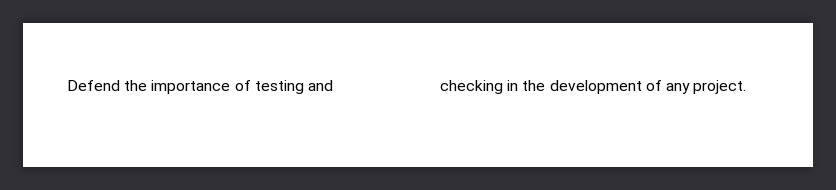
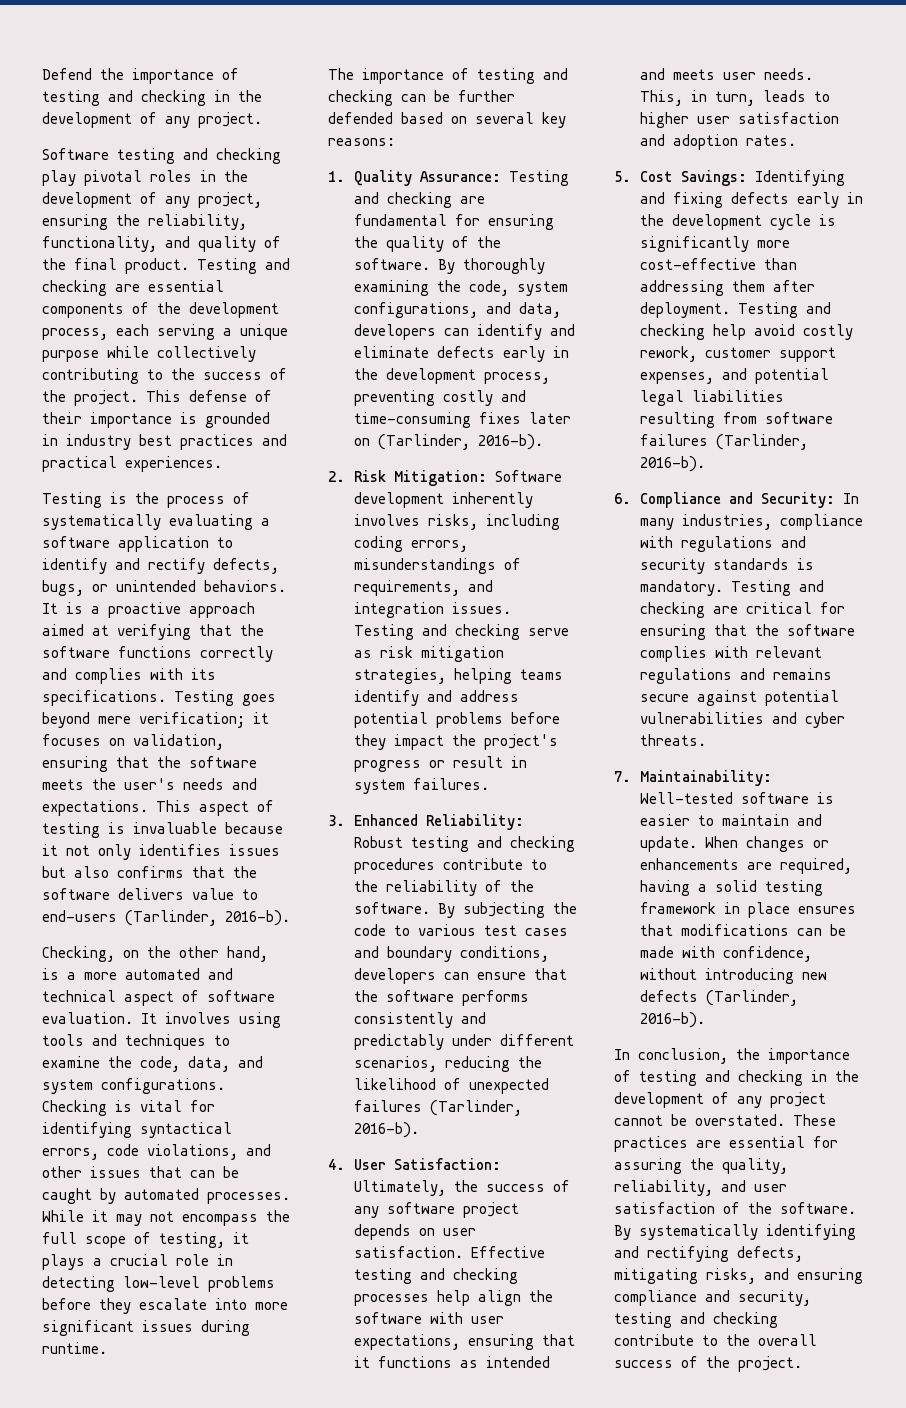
(747, 87) none -> [42,148,281,164] [42,170,248,186] [42,192,262,208] [42,214,247,230] [42,236,281,252] [42,258,290,274] [42,280,224,296] [42,302,279,318] [42,324,288,340] [42,346,256,362] [42,368,287,384] [42,390,272,406] [42,412,270,428] [42,434,287,450] [42,456,222,472] [42,492,250,508] [42,514,270,530] [42,536,233,552] [42,558,279,574] [42,580,286,596] [42,602,255,618] [42,624,264,640] [42,646,273,662] [42,668,216,684] [42,690,276,706] [42,712,269,728] [42,734,224,750] [42,756,257,772] [42,778,257,790] [42,800,274,816] [42,822,283,838] [42,844,280,860] [42,866,257,878] [42,888,258,900] [42,910,290,926] [42,946,268,962] [42,968,233,980] [42,990,275,1006] [42,1012,281,1028] [42,1034,230,1050] [42,1056,263,1072] [42,1078,225,1094] [42,1100,215,1116] [42,1122,232,1138] [42,1144,271,1160] [42,1166,239,1178] [42,1188,290,1204] [42,1210,290,1226] [42,1232,249,1248] [42,1254,233,1270] [42,1276,275,1292] [42,1298,288,1314] [42,1320,250,1336] [42,1342,107,1354] [328,68,568,84] [328,90,515,106] [328,112,566,128] [328,138,395,146] [328,170,570,186] [354,192,486,208] [354,214,555,230] [354,236,502,252] [354,258,546,274] [354,280,569,296] [354,302,562,318] [354,324,576,340] [354,346,570,362] [354,368,551,384] [354,390,527,406] [354,412,572,428] [354,434,544,450] [328,470,563,486] [354,492,534,508] [354,514,561,530] [354,536,469,552] [354,558,522,574] [354,580,494,596] [354,602,512,618] [354,624,570,640] [354,646,505,662] [354,668,564,684] [354,690,520,706] [354,712,561,728] [354,734,559,750] [354,756,528,772] [354,778,490,794] [328,814,525,830] [354,836,576,852] [354,858,548,874] [354,880,535,896] [354,902,578,918] [354,924,569,936] [354,946,550,962] [354,968,568,984] [354,990,530,1006] [354,1012,487,1028] [354,1034,575,1050] [354,1056,543,1072] [354,1078,550,1094] [354,1100,523,1116] [354,1122,420,1138] [328,1158,502,1170] [354,1180,571,1196] [354,1202,520,1218] [354,1224,477,1240] [354,1246,546,1258] [354,1268,519,1284] [354,1290,554,1306] [354,1312,505,1324] [354,1334,576,1350] [354,1356,551,1368] [640,68,814,80] [640,90,831,106] [640,112,840,128] [640,134,797,150] [614,170,846,186] [640,192,864,208] [640,214,837,230] [640,236,791,252] [640,258,798,270] [640,280,816,296] [640,302,832,318] [640,324,854,340] [640,346,837,362] [640,368,830,384] [640,390,785,406] [640,412,834,428] [640,434,809,450] [640,456,706,472] [614,492,860,508] [640,514,864,530] [640,536,807,552] [640,558,815,574] [640,580,825,596] [640,602,846,618] [640,624,856,640] [640,646,823,662] [640,668,833,684] [640,690,840,706] [640,712,846,728] [640,734,707,746] [614,770,773,786] [640,792,835,804] [640,814,823,826] [640,836,830,852] [640,858,853,874] [640,880,824,896] [640,902,857,918] [640,924,847,936] [640,946,813,962] [640,968,828,984] [640,990,799,1006] [640,1012,706,1028] [614,1048,850,1064] [614,1070,859,1086] [614,1092,826,1108] [614,1114,836,1126] [614,1136,838,1152] [614,1158,788,1174] [614,1180,787,1196] [614,1202,856,1214] [614,1224,856,1240] [614,1246,803,1262] [614,1268,863,1284] [614,1290,811,1306] [614,1312,778,1328] [614,1334,817,1346] [614,1356,802,1372] // Software testing and checking play pivotal roles in the development of any project, ensuring the reliability, functionality, and quality of the final product. Testing and checking are essential components of the development process, each serving a unique purpose while collectively contributing to the success of the project. This defense of their importance is grounded in industry best practices and practical experiences. // Testing is the process of systematically evaluating a software application to identify and rectify defects, bugs, or unintended behaviors. It is a proactive approach aimed at verifying that the software functions correctly and complies with its specifications. Testing goes beyond mere verification; it focuses on validation, ensuring that the software meets the user's needs and expectations. This aspect of testing is invaluable because it not only identifies issues but also confirms that the software delivers value to end-users (Tarlinder, 2016-b). // Checking, on the other hand, is a more automated and technical aspect of software evaluation. It involves using tools and techniques to examine the code, data, and system configurations. Checking is vital for identifying syntactical errors, code violations, and other issues that can be caught by automated processes. While it may not encompass the full scope of testing, it plays a crucial role in detecting low-level problems before they escalate into more significant issues during runtime. // The importance of testing and checking can be further defended based on several key reasons: // 1. Quality Assurance: Testing and checking are fundamental for ensuring the quality of the software. By thoroughly examining the code, system configurations, and data, developers can identify and eliminate defects early in the development process, preventing costly and time-consuming fixes later on (Tarlinder, 2016-b). // 2. Risk Mitigation: Software development inherently involves risks, including coding errors, misunderstandings of requirements, and integration issues. Testing and checking serve as risk mitigation strategies, helping teams identify and address potential problems before they impact the project's progress or result in system failures. // 3. Enhanced Reliability: Robust testing and checking procedures contribute to the reliability of the software. By subjecting the code to various test cases and boundary conditions, developers can ensure that the software performs consistently and predictably under different scenarios, reducing the likelihood of unexpected failures (Tarlinder, 2016-b). // 4. User Satisfaction: Ultimately, the success of any software project depends on user satisfaction. Effective testing and checking processes help align the software with user expectations, ensuring that it functions as intended and meets user needs. This, in turn, leads to higher user satisfaction and adoption rates. // 5. Cost Savings: Identifying and fixing defects early in the development cycle is significantly more cost-effective than addressing them after deployment. Testing and checking help avoid costly rework, customer support expenses, and potential legal liabilities resulting from software failures (Tarlinder, 2016-b). // 6. Compliance and Security: In many industries, compliance with regulations and security standards is mandatory. Testing and checking are critical for ensuring that the software complies with relevant regulations and remains secure against potential vulnerabilities and cyber threats. // 7. Maintainability: Well-tested software is easier to maintain and update. When changes or enhancements are required, having a solid testing framework in place ensures that modifications can be made with confidence, without introducing new defects (Tarlinder, 2016-b). // In conclusion, the importance of testing and checking in the development of any project cannot be overstated. These practices are essential for assuring the quality, reliability, and user satisfaction of the software. By systematically identifying and rectifying defects, mitigating risks, and ensuring compliance and security, testing and checking contribute to the overall success of the project.

